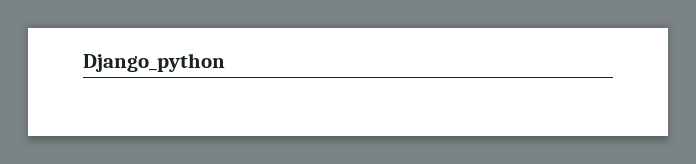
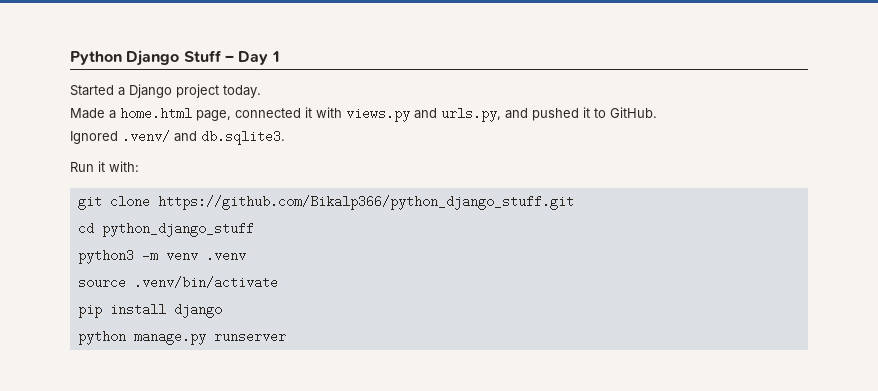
[83,53,225,72] Django_python -> [70,50,280,66] [70,84,261,98] [70,107,657,122] [70,130,285,145] [70,161,139,172] [77,195,574,210] [77,222,254,237] [77,249,246,264] [77,276,278,289] [77,303,222,318] [77,330,286,345] Python Django Stuff – Day 1 // Started a Django project today. // Made a home.html page, connected it with views.py and urls.py, and pushed it to GitHub. // Ignored .venv/ and db.sqlite3. // Run it with: // git clone https://github.com/Bikalp366/python_django_stuff.git // cd python_django_stuff // python3 -m venv .venv // source .venv/bin/activate // pip install django // python manage.py runserver

